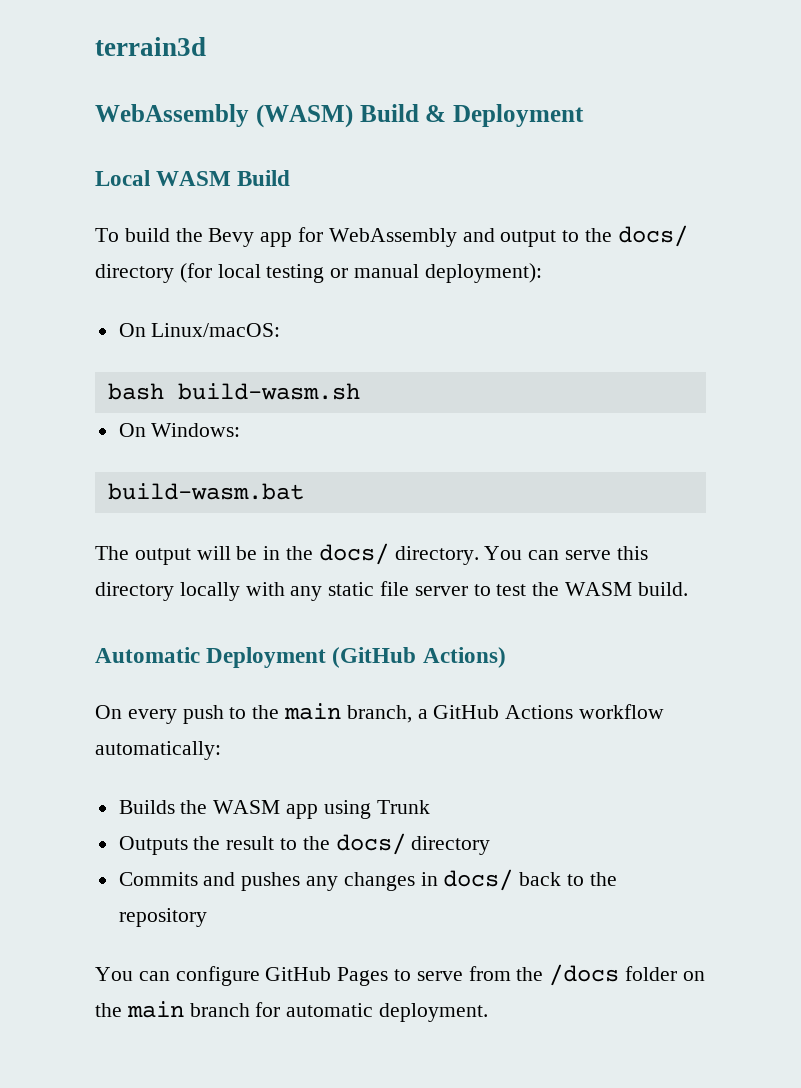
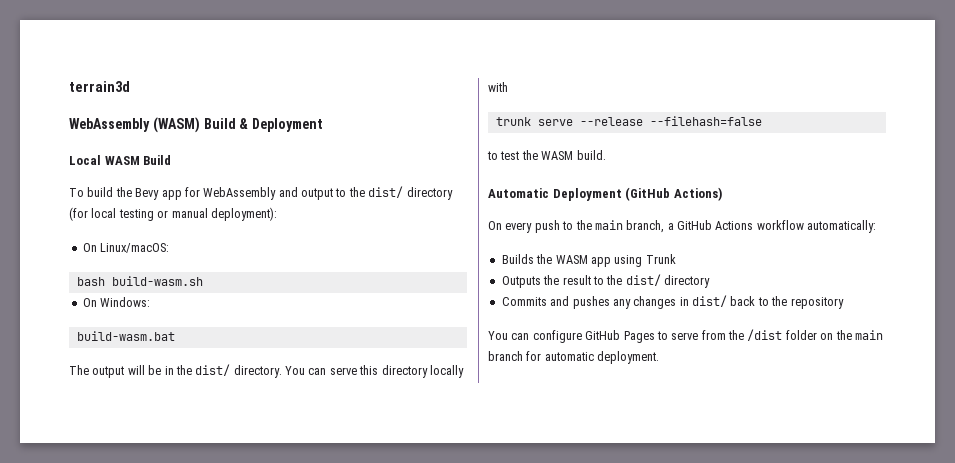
[617,225,688,247] docs/ -> [368,186,404,198] dist/
[318,543,389,565] docs/ -> [195,364,231,376] dist/
[290,581,468,601] any static file server -> [495,116,762,126] // trunk serve --release --filehash=false //
[335,833,406,855] docs/ -> [625,274,661,286] dist/
[443,869,514,891] docs/ -> [692,295,727,307] dist/
[549,964,620,986] /docs -> [747,329,783,341] /dist

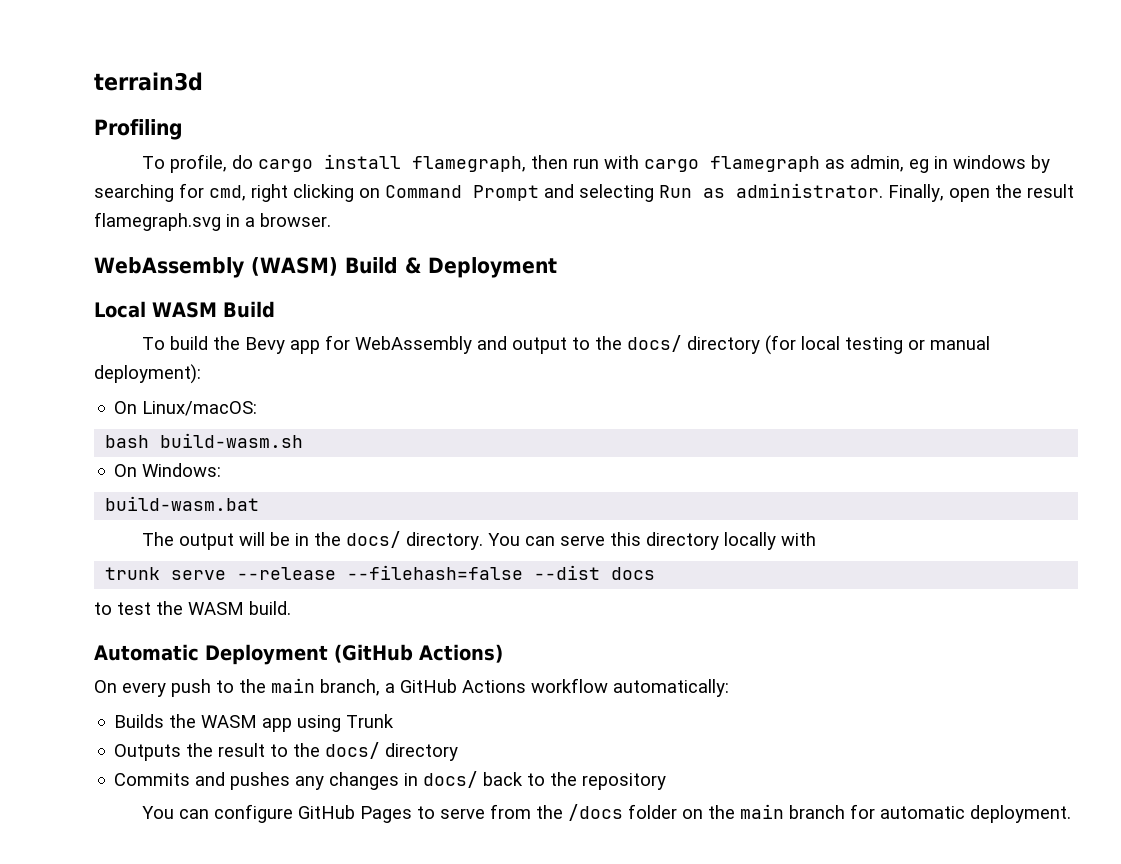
(130, 86) none -> [94,119,183,140] [141,154,1050,173] [94,183,1074,202] [94,212,331,231] // Profiling // To profile, do cargo install flamegraph, then run with cargo flamegraph as admin, eg in windows by searching for cmd, right clicking on Command Prompt and selecting Run as administrator. Finally, open the result flamegraph.svg in a browser.
[368,186,404,198] dist/ -> [626,335,682,352] docs/
[195,364,231,376] dist/ -> [345,531,401,548] docs/
(762, 121) none -> [534,565,656,580] --dist docs
[625,274,661,286] dist/ -> [325,742,381,759] docs/
[692,295,727,307] dist/ -> [423,771,479,788] docs/
[747,329,783,341] /dist -> [567,804,623,821] /docs

